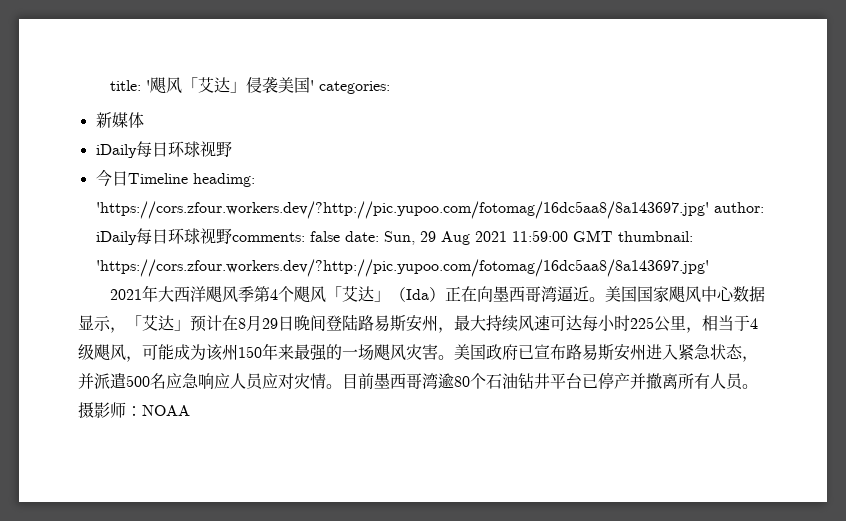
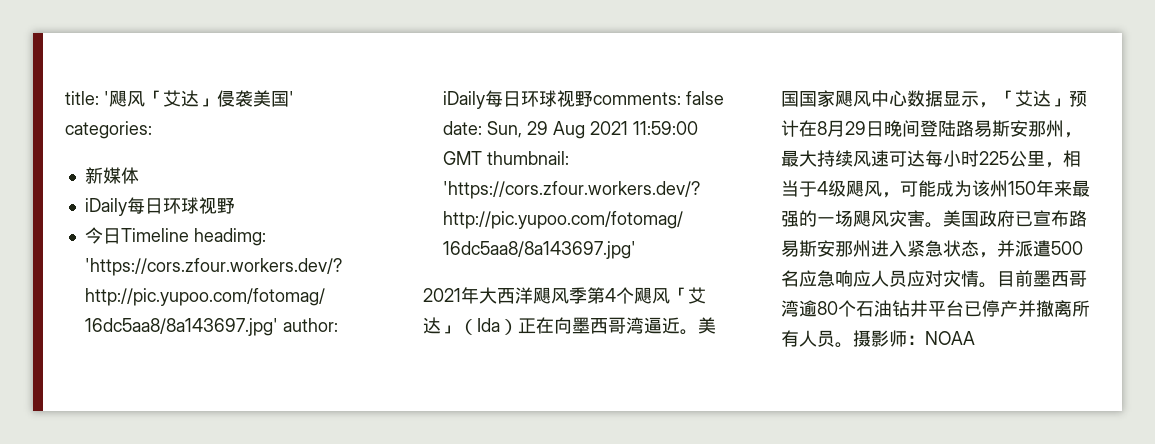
(422, 323) none -> [1028,121,1046,137] 那
(630, 352) none -> [835,241,853,257] 那

